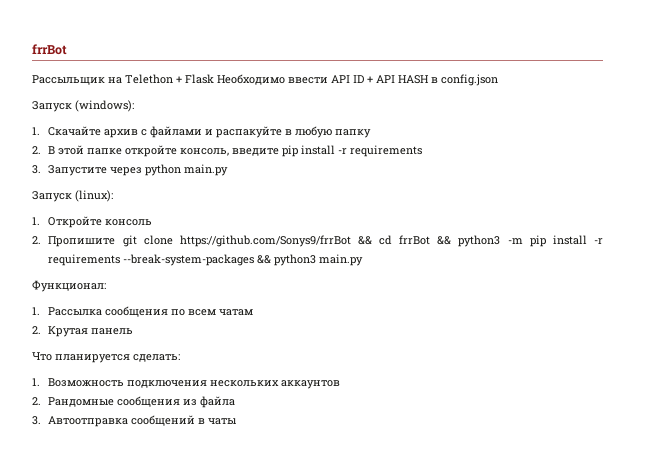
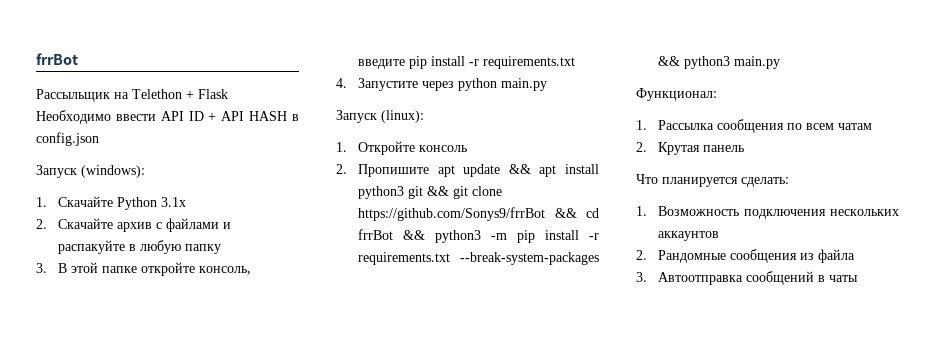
(102, 131) none -> [117,197,187,210] [36,218,114,229] Python 3.1x // 2. Скачайте
[32,146,41,154] 2. -> [36,263,47,273] 3.
[350,145,423,157] [32,165,41,174] requirements // 3. -> [483,56,576,69] [336,78,347,88] requirements.txt // 4.
(116, 241) none -> [437,164,599,177] [358,186,450,199] apt update && apt install python3 git &&
[48,254,121,266] requirements -> [358,252,451,265] requirements.txt

